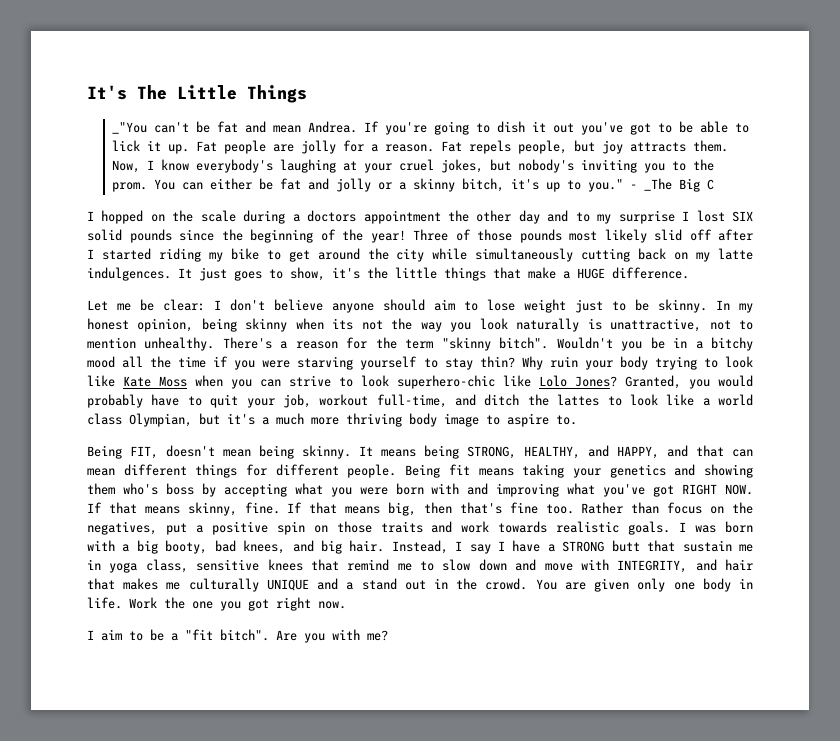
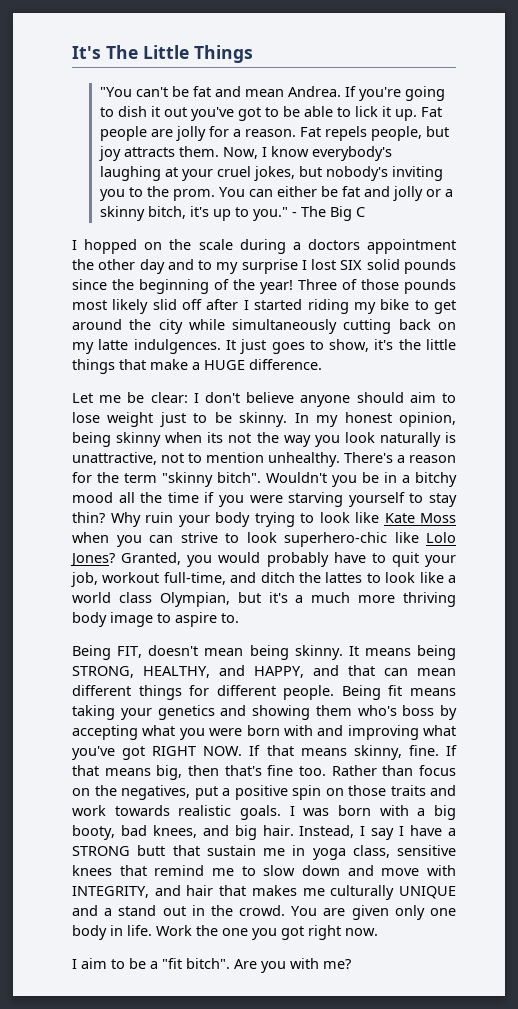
[112,122,148,134] _"You -> [99,87,132,97] "You
[644,178,673,191] _The -> [300,206,326,217] The

